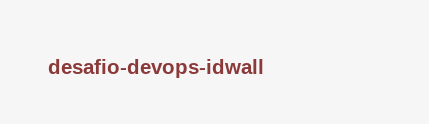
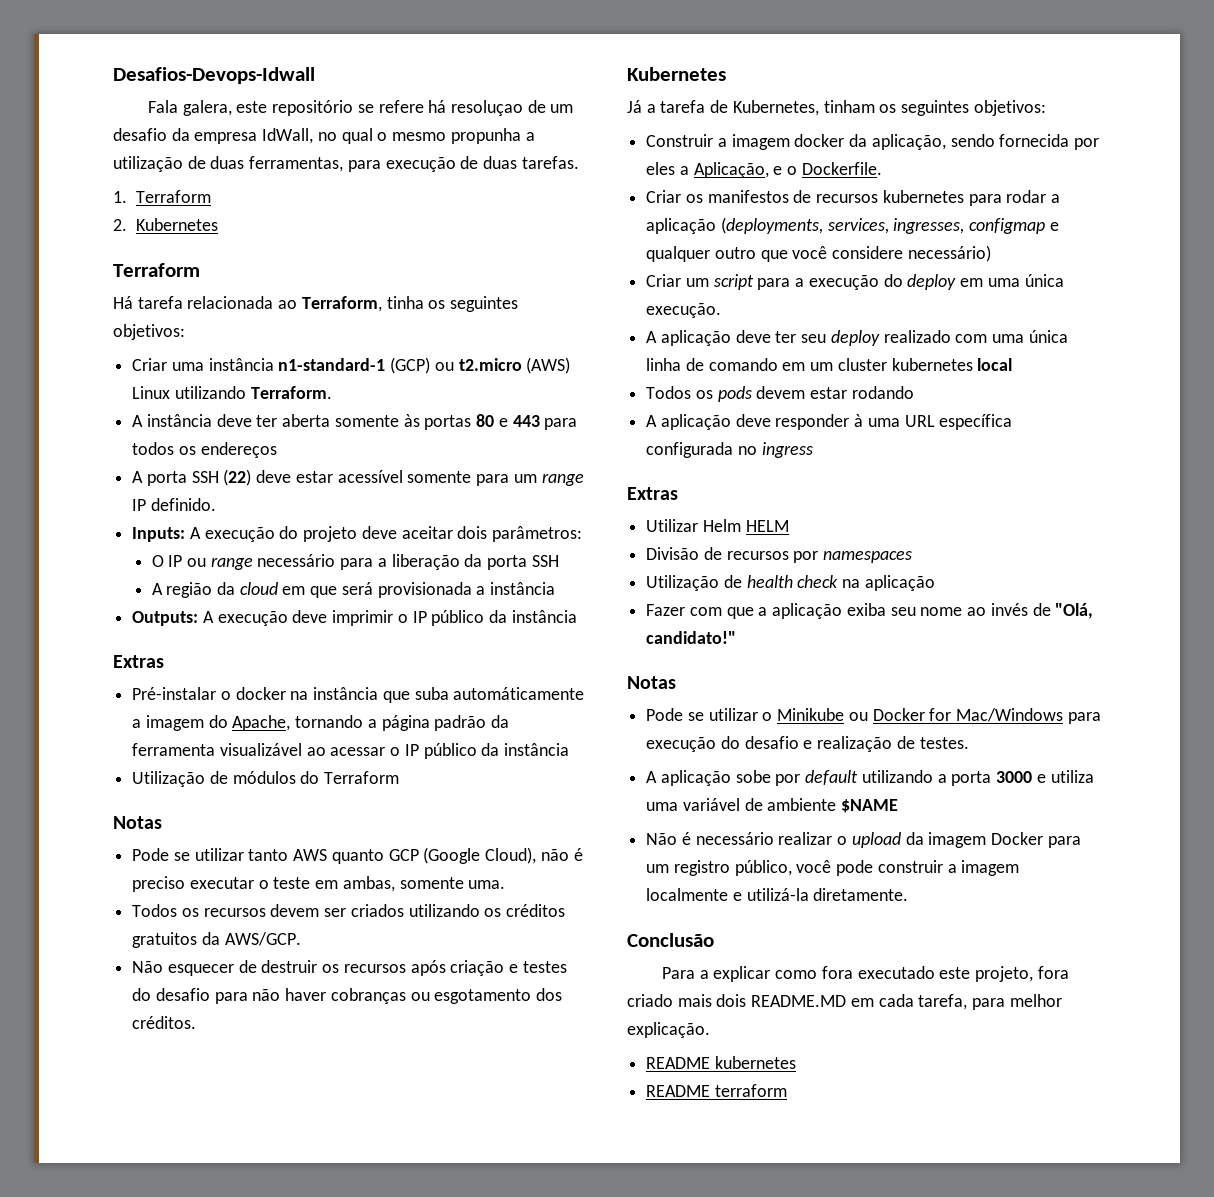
[48,59,264,78] desafio-devops-idwall -> [113,67,315,84] [147,100,574,116] [113,128,535,144] [113,156,579,172] [113,190,211,203] [113,218,218,231] [113,263,200,277] [113,296,519,312] [113,324,185,340] [132,357,571,374] [132,386,332,399] [132,414,578,430] [132,442,277,458] [132,469,584,486] [132,498,216,511] [132,526,583,542] [151,554,559,570] [151,582,556,598] [132,610,577,626] [113,655,164,668] [132,687,585,703] [132,715,510,731] [132,743,570,759] [132,771,400,787] [113,816,162,829] [132,847,583,864] [132,876,506,892] [132,904,566,917] [132,932,301,948] [132,960,567,976] [132,988,563,1004] [132,1016,197,1029] [627,67,726,81] [627,100,1046,116] [646,134,1100,150] [646,162,882,178] [646,190,1061,206] [646,217,1059,234] [646,245,991,262] [646,274,1064,290] [646,303,722,318] [646,330,1068,346] [646,358,1013,371] [646,386,914,402] [646,414,1013,430] [646,442,813,458] [627,487,678,500] [646,519,789,532] [646,547,913,563] [646,575,935,591] [646,603,1094,619] [646,631,737,644] [627,676,676,689] [646,708,1101,724] [646,736,969,752] [646,770,1094,786] [646,798,899,813] [646,832,1081,848] [646,860,1020,876] [646,888,909,901] [627,933,714,947] [661,966,1069,982] [627,994,1062,1010] [627,1022,710,1038] [646,1056,796,1069] [646,1084,787,1097] Desafios-Devops-Idwall // Fala galera, este repositório se refere há resoluçao de um desafio da empresa IdWall, no qual o mesmo propunha a utilização de duas ferramentas, para execução de duas tarefas. // 1. Terraform // 2. Kubernetes // Terraform // Há tarefa relacionada ao Terraform, tinha os seguintes objetivos: // Criar uma instância n1-standard-1 (GCP) ou t2.micro (AWS) Linux utilizando Terraform. // A instância deve ter aberta somente às portas 80 e 443 para todos os endereços // A porta SSH (22) deve estar acessível somente para um range IP definido. // Inputs: A execução do projeto deve aceitar dois parâmetros: // O IP ou range necessário para a liberação da porta SSH // A região da cloud em que será provisionada a instância // Outputs: A execução deve imprimir o IP público da instância // Extras // Pré-instalar o docker na instância que suba automáticamente a imagem do Apache, tornando a página padrão da ferramenta visualizável ao acessar o IP público da instância // Utilização de módulos do Terraform // Notas // Pode se utilizar tanto AWS quanto GCP (Google Cloud), não é preciso executar o teste em ambas, somente uma. // Todos os recursos devem ser criados utilizando os créditos gratuitos da AWS/GCP. // Não esquecer de destruir os recursos após criação e testes do desafio para não haver cobranças ou esgotamento dos créditos. // Kubernetes // Já a tarefa de Kubernetes, tinham os seguintes objetivos: // Construir a imagem docker da aplicação, sendo fornecida por eles a Aplicação, e o Dockerfile. // Criar os manifestos de recursos kubernetes para rodar a aplicação (deployments, services, ingresses, configmap e qualquer outro que você considere necessário) // Criar um script para a execução do deploy em uma única execução. // A aplicação deve ter seu deploy realizado com uma única linha de comando em um cluster kubernetes local // Todos os pods devem estar rodando // A aplicação deve responder à uma URL específica configurada no ingress // Extras // Utilizar Helm HELM // Divisão de recursos por namespaces // Utilização de health check na aplicação // Fazer com que a aplicação exiba seu nome ao invés de "Olá, candidato!" // Notas // Pode se utilizar o Minikube ou Docker for Mac/Windows para execução do desafio e realização de testes. // A aplicação sobe por default utilizando a porta 3000 e utiliza uma variável de ambiente $NAME // Não é necessário realizar o upload da imagem Docker para um registro público, você pode construir a imagem localmente e utilizá-la diretamente. // Conclusão // Para a explicar como fora executado este projeto, fora criado mais dois README.MD em cada tarefa, para melhor explicação. // README kubernetes // README terraform

